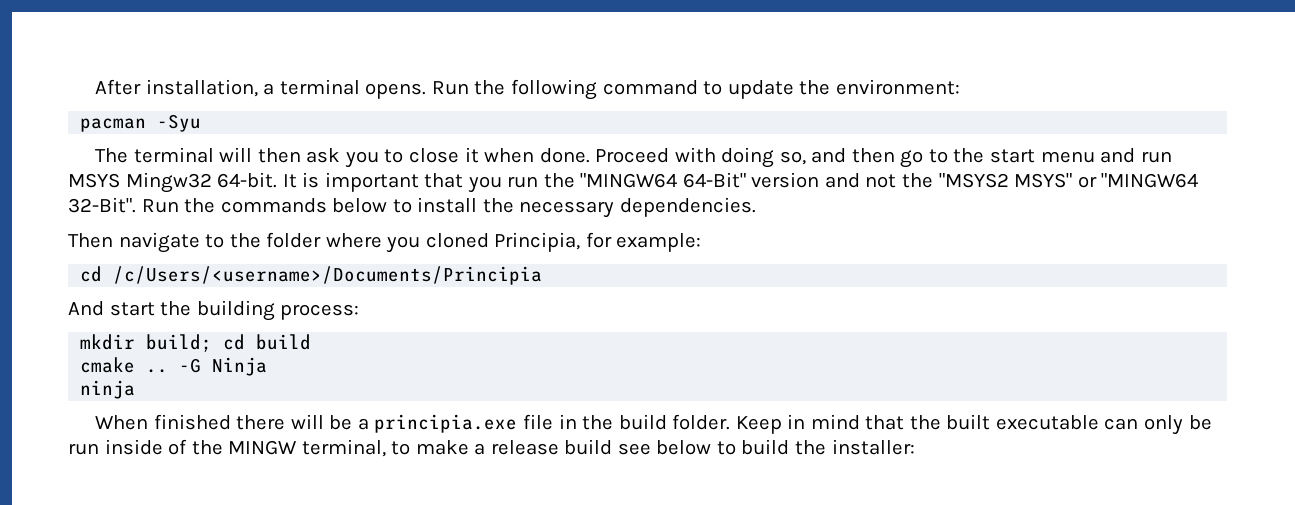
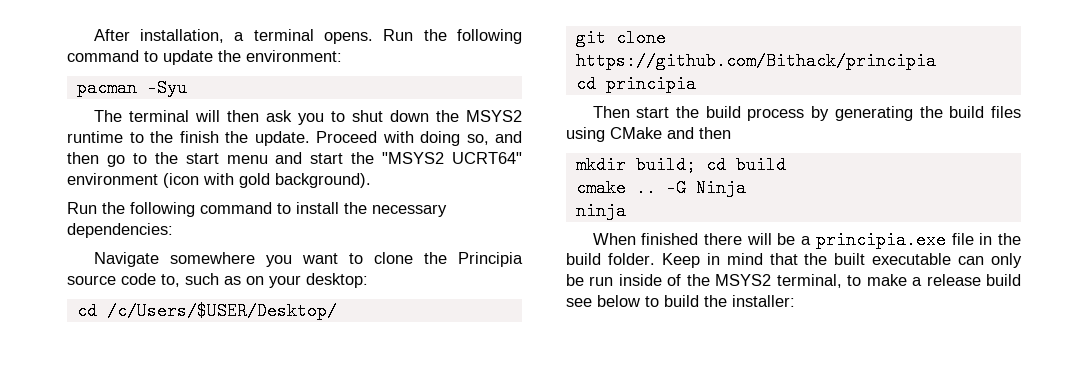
[409,147,590,163] close it when done. -> [351,110,522,122] [67,131,310,146] shut down the MSYS2 runtime to the finish the update.
[1140,151,1172,163] [68,172,1199,193] [68,197,756,218] [68,232,702,253] [80,266,543,285] [68,300,360,321] run MSYS Mingw32 64-bit. It is important that you run the "MINGW64 64-Bit" version and not the "MSYS2 MSYS" or "MINGW64 32-Bit". Run the commands below to install the necessary dependencies. // Then navigate to the folder where you cloned Principia, for example: // cd /c/Users/<username>/Documents/Principia // And start the building process: -> [310,152,522,164] [67,173,371,188] [67,202,447,217] [67,223,173,238] [93,252,523,267] [67,273,368,288] [76,302,337,320] [575,29,666,47] [575,52,936,70] [575,75,696,93] [592,106,1021,121] [566,127,731,142] start the "MSYS2 UCRT64" environment (icon with gold background). // Run the following command to install the necessary dependencies: // Navigate somewhere you want to clone the Principia source code to, such as on your desktop: // cd /c/Users/$USER/Desktop/ // git clone https://github.com/Bithack/principia // cd principia // Then start the build process by generating the build files using CMake and then
[228,440,298,455] MINGW -> [715,274,772,286] MSYS2

